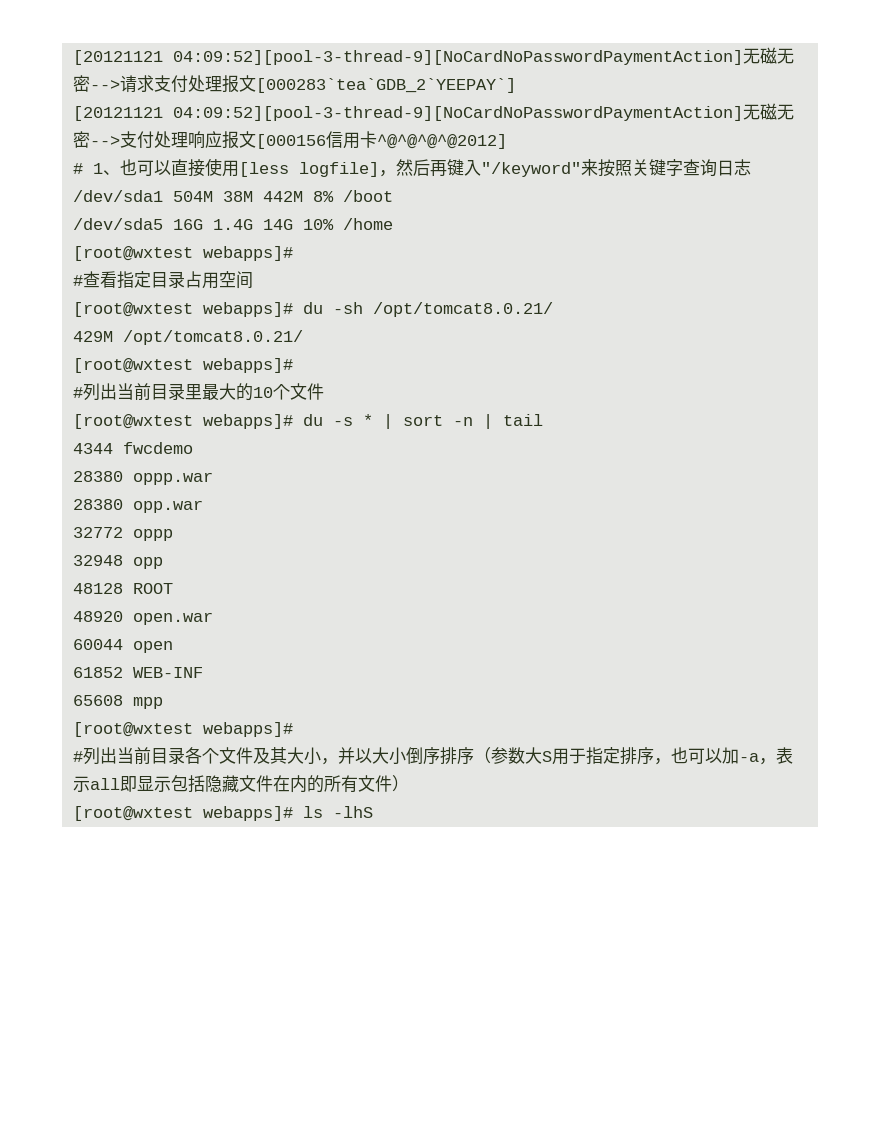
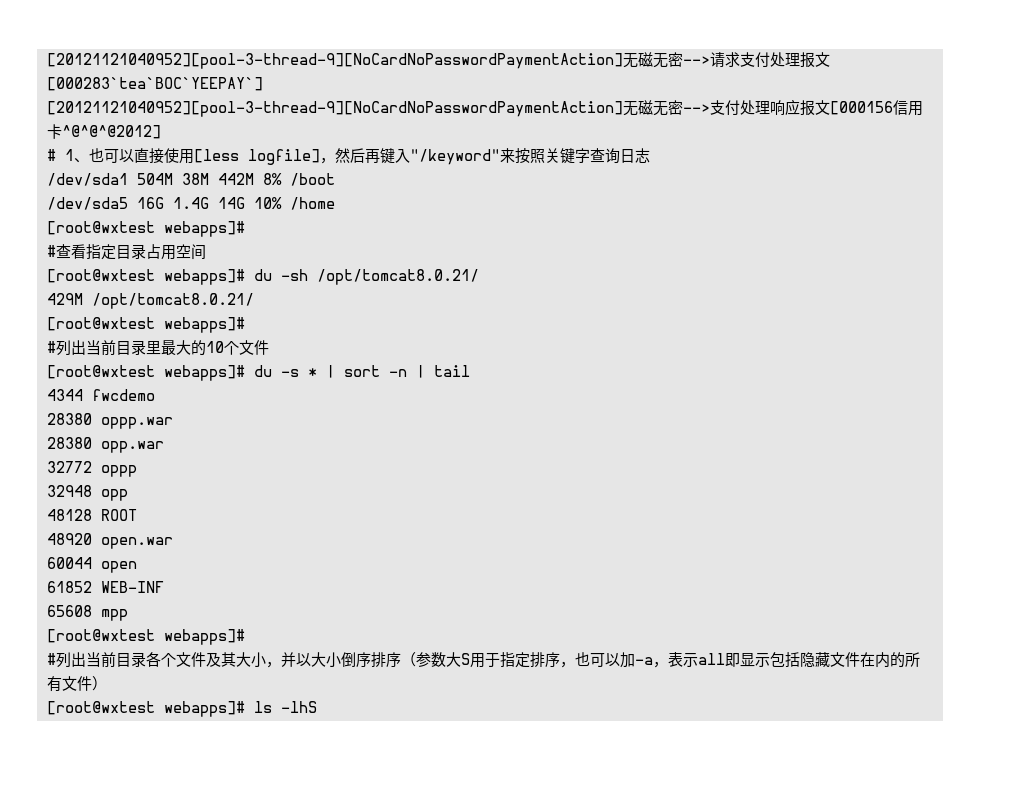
[72,50,743,65] [20121121 04:09:52][pool-3-thread-9][NoCardNoPasswordPaymentAction] -> [47,53,624,69] [20121121040952][pool-3-thread-9][NoCardNoPasswordPaymentAction]
[255,78,516,93] [72,106,743,121] [000283`tea`GDB_2`YEEPAY`] // [20121121 04:09:52][pool-3-thread-9][NoCardNoPasswordPaymentAction] -> [47,77,264,91] [47,101,624,117] [000283`tea`BOC`YEEPAY`] // [20121121040952][pool-3-thread-9][NoCardNoPasswordPaymentAction]
[376,134,507,149] ^@^@^@^@2012] -> [62,125,162,139] ^@^@^@2012]

